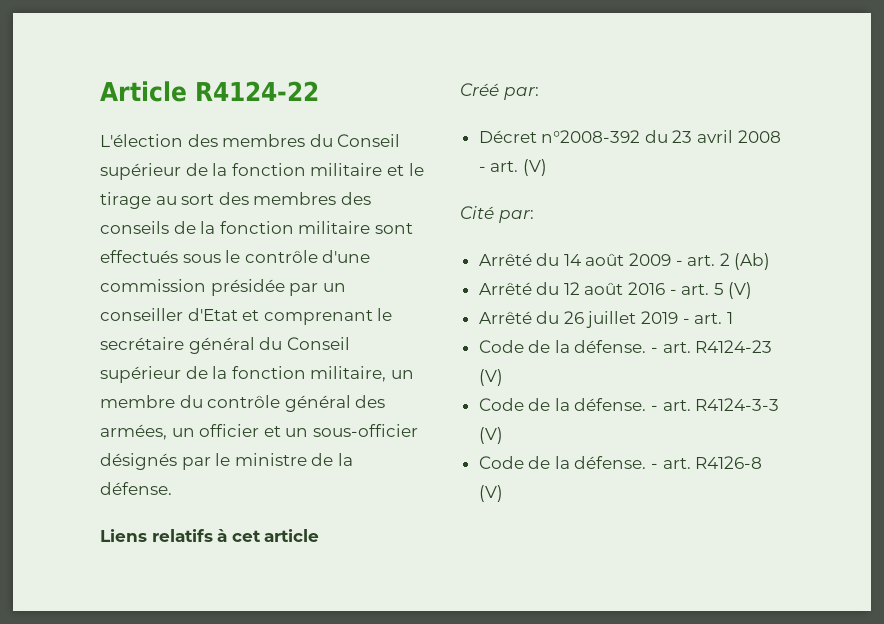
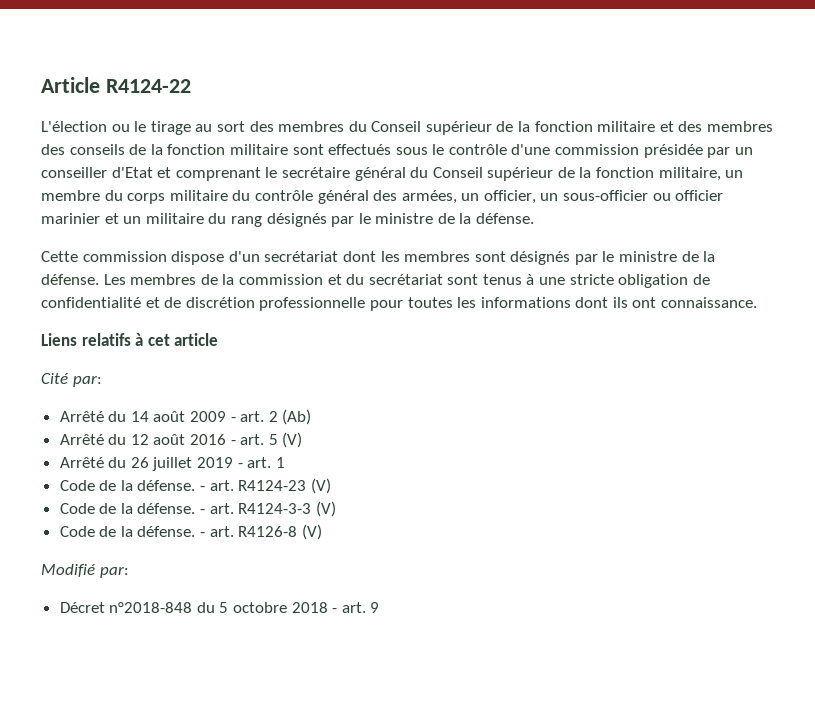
(183, 140) none -> [111,121,245,135] ou le tirage au sort
[408,163,424,176] [100,192,215,209] le tirage au sort -> (674, 126) none
(203, 401) none -> [127,190,251,204] corps militaire du
[199,424,418,437] [100,453,353,470] [100,482,172,495] officier et un sous-officier désignés par le ministre de la défense. -> [483,190,724,204] [41,213,535,227] [41,251,716,265] [41,274,710,288] [41,297,758,311] officier, un sous-officier ou officier marinier et un militaire du rang désignés par le ministre de la défense. // Cette commission dispose d'un secrétariat dont les membres sont désignés par le ministre de la défense. Les membres de la commission et du secrétariat sont tenus à une stricte obligation de confidentialité et de discrétion professionnelle pour toutes les informations dont ils ont connaissance.
[460,83,539,100] [478,130,781,143] [478,159,547,176] // Créé par: // Décret n°2008-392 du 23 avril 2008 - art. (V) -> (219, 339) none
(503, 493) none -> [41,564,129,578] [59,602,380,613] // Modifié par: // Décret n°2018-848 du 5 octobre 2018 - art. 9

